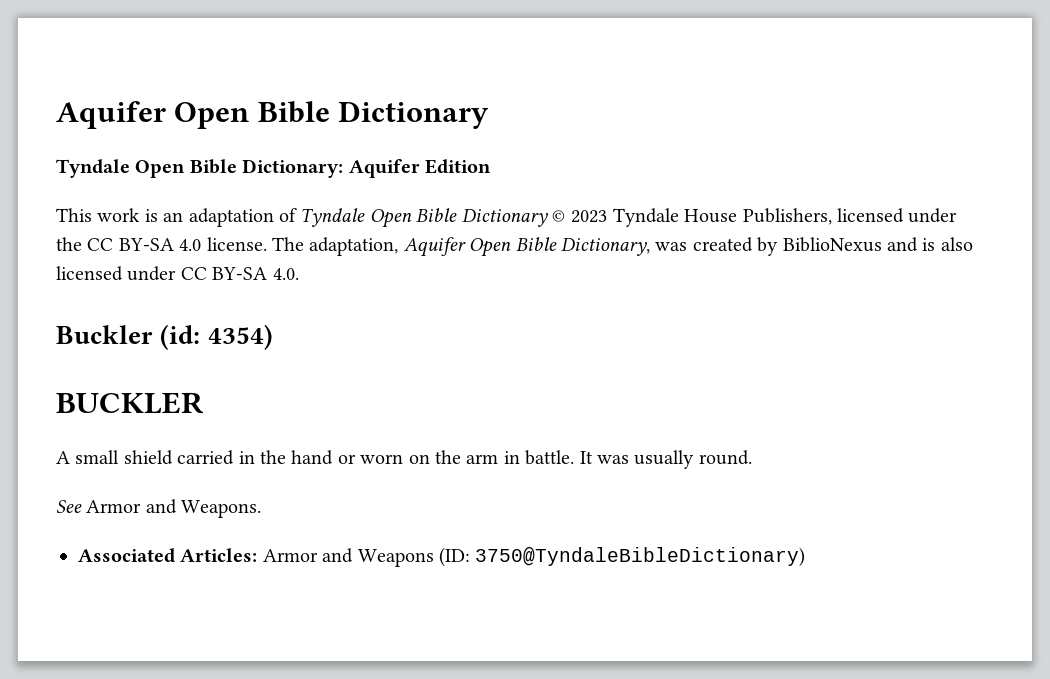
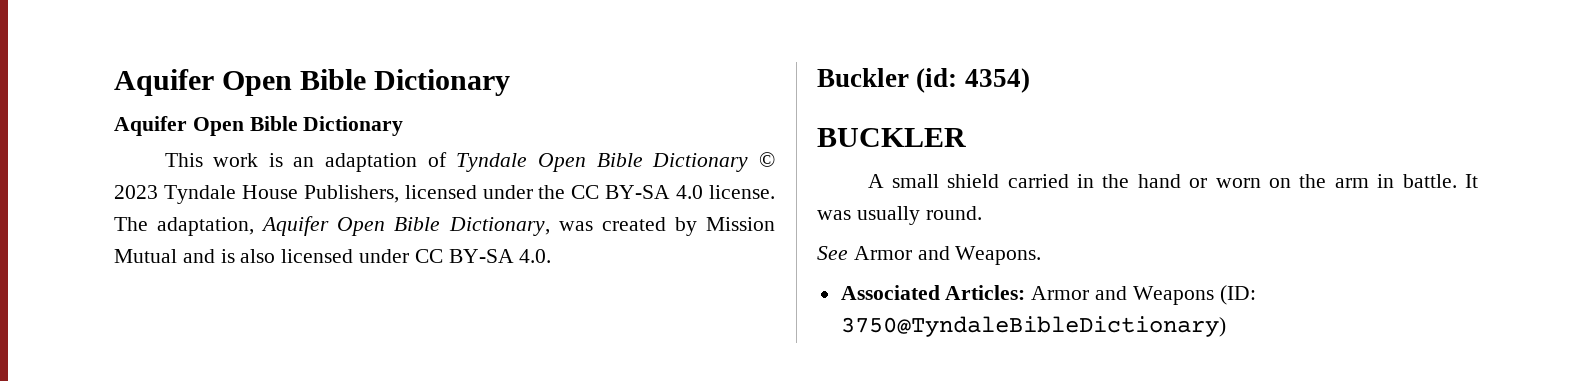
[56,101,490,129] [56,159,491,178] Aquifer Open Bible Dictionary // Tyndale Open Bible Dictionary: Aquifer Edition -> [114,69,511,96] [114,116,404,136] Aquifer Open Bible Dictionary // Aquifer Open Bible Dictionary
[782,237,882,252] BiblioNexus -> [705,217,775,231] [114,249,177,263] Mission Mutual

